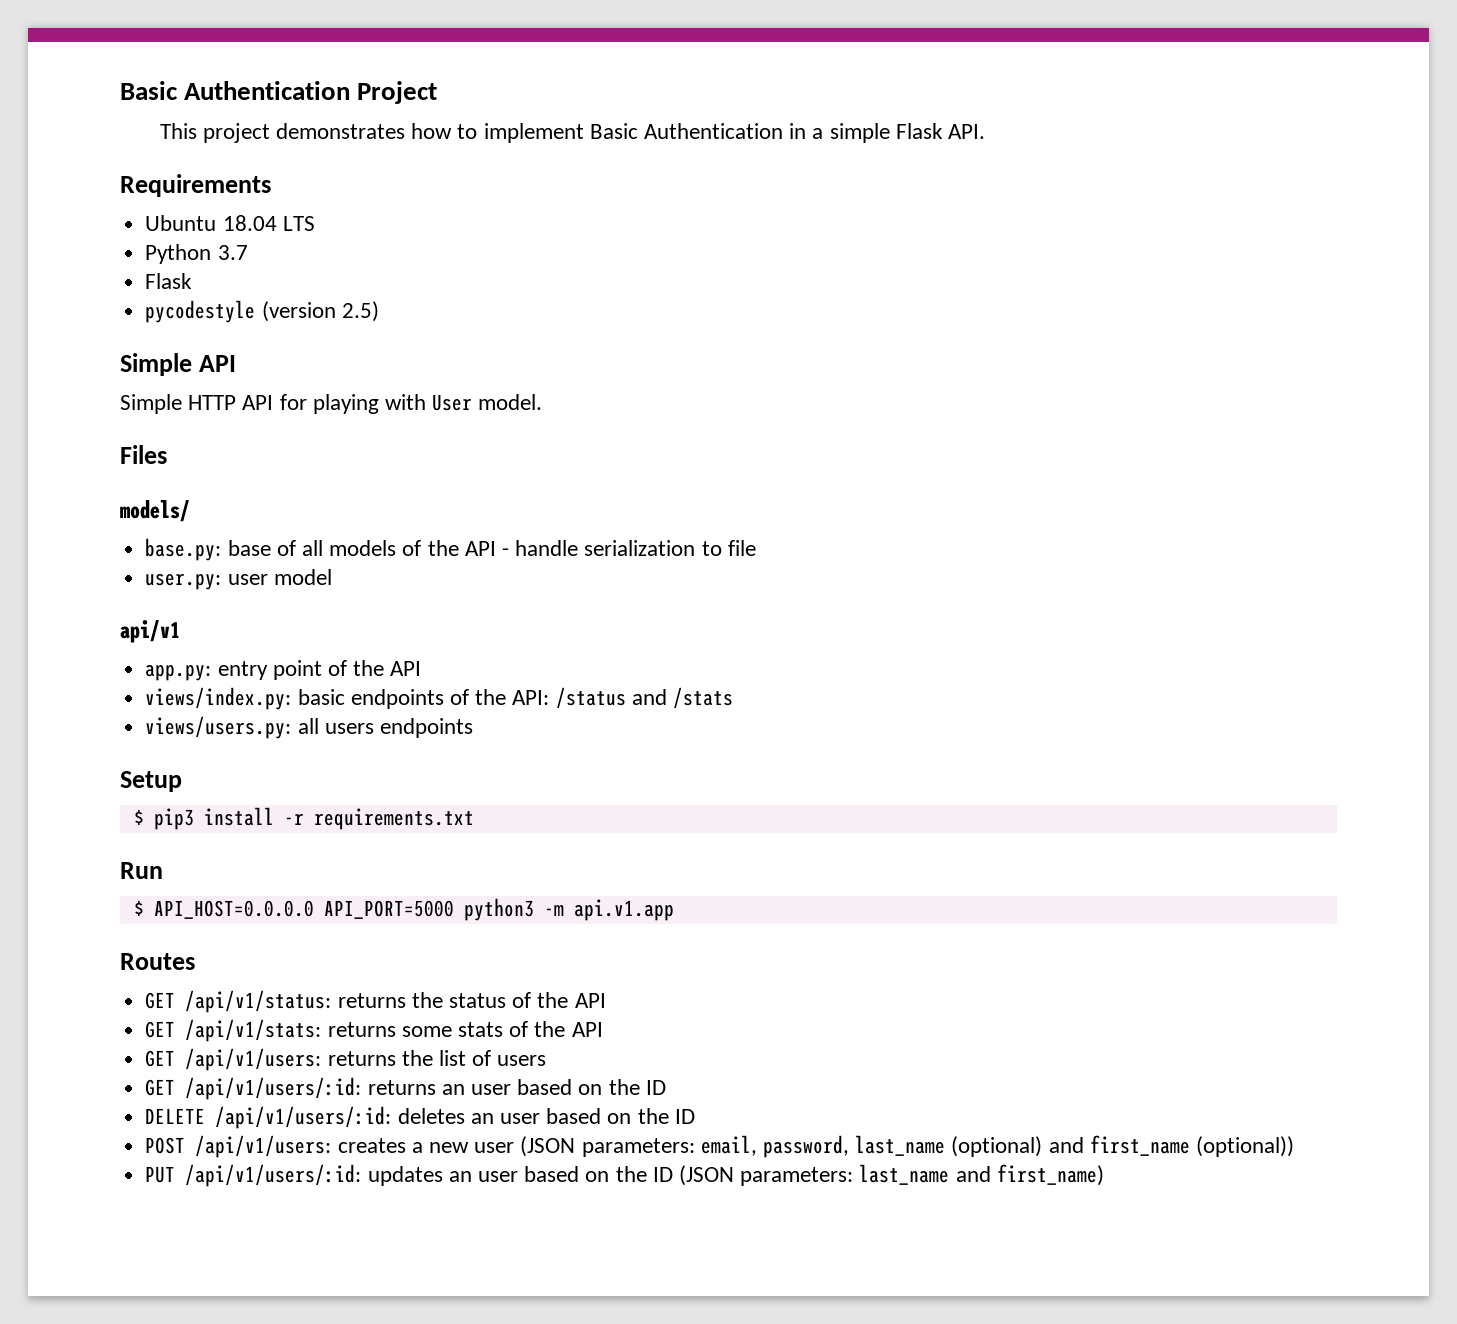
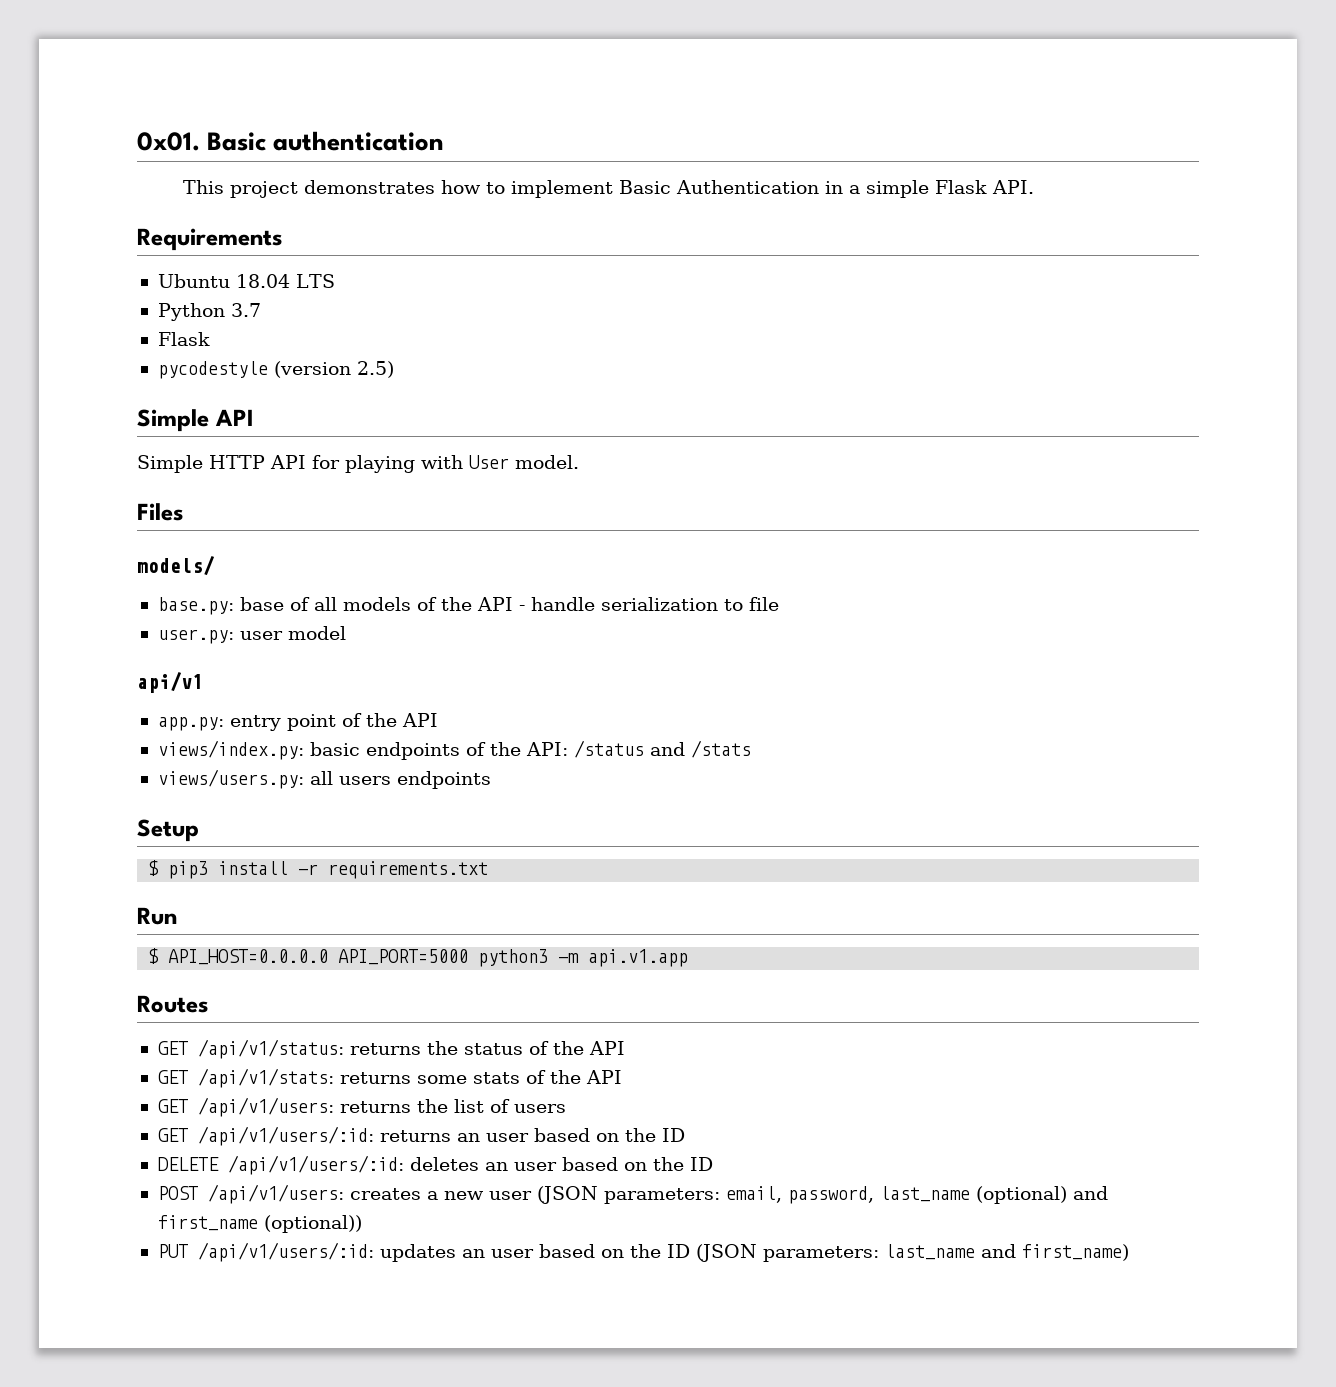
[120,81,438,104] Basic Authentication Project -> [137,131,445,151] 0x01. Basic authentication

